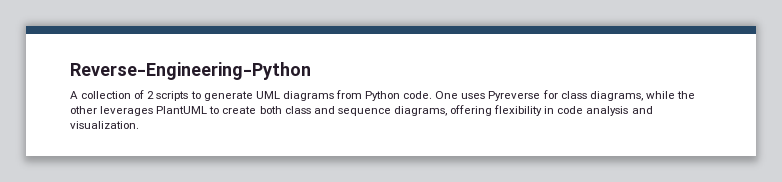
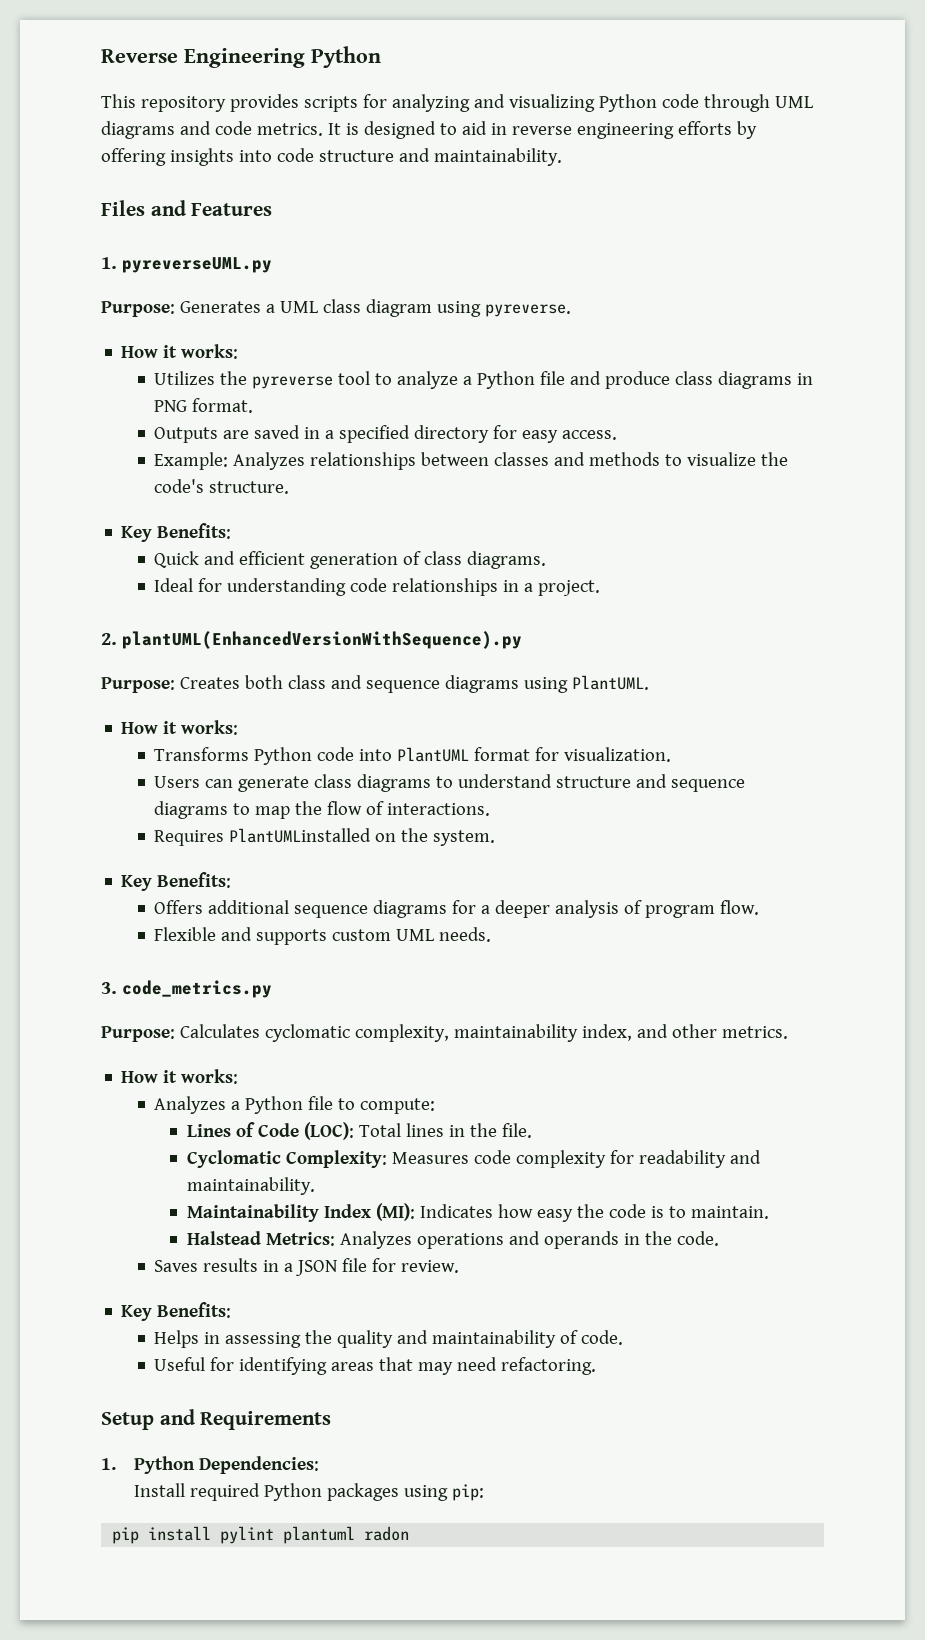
[70,62,311,80] [70,90,695,101] [70,105,653,116] [70,121,139,129] Reverse-Engineering-Python // A collection of 2 scripts to generate UML diagrams from Python code. One uses Pyreverse for class diagrams, while the other leverages PlantUML to create both class and sequence diagrams, offering flexibility in code analysis and visualization. -> [101,46,381,68] [101,94,813,112] [101,121,757,139] [101,148,562,166] [101,200,273,216] [101,257,273,273] [101,299,571,317] [121,344,239,359] [154,371,814,389] [154,398,254,413] [154,425,618,443] [154,452,789,470] [154,479,290,494] [121,523,232,542] [154,551,547,569] [154,578,601,596] [101,631,523,649] [101,675,649,693] [121,720,239,735] [154,747,672,765] [154,774,746,792] [154,801,491,819] [154,828,496,846] [121,872,232,891] [154,900,760,918] [154,927,492,945] [101,980,273,998] [101,1024,788,1042] [121,1069,239,1084] [154,1096,436,1114] [187,1122,533,1140] [187,1150,762,1168] [187,1177,316,1195] [187,1203,769,1222] [187,1231,720,1249] [154,1258,460,1276] [121,1302,232,1321] [154,1330,624,1348] [154,1357,597,1375] [101,1409,332,1430] [101,1456,319,1474] [133,1483,484,1501] [112,1526,410,1544] Reverse Engineering Python // This repository provides scripts for analyzing and visualizing Python code through UML diagrams and code metrics. It is designed to aid in reverse engineering efforts by offering insights into code structure and maintainability. // Files and Features // 1. pyreverseUML.py // Purpose: Generates a UML class diagram using pyreverse. // How it works: // Utilizes the pyreverse tool to analyze a Python file and produce class diagrams in PNG format. // Outputs are saved in a specified directory for easy access. // Example: Analyzes relationships between classes and methods to visualize the code's structure. // Key Benefits: // Quick and efficient generation of class diagrams. // Ideal for understanding code relationships in a project. // 2. plantUML(EnhancedVersionWithSequence).py // Purpose: Creates both class and sequence diagrams using PlantUML. // How it works: // Transforms Python code into PlantUML format for visualization. // Users can generate class diagrams to understand structure and sequence diagrams to map the flow of interactions. // Requires PlantUMLinstalled on the system. // Key Benefits: // Offers additional sequence diagrams for a deeper analysis of program flow. // Flexible and supports custom UML needs. // 3. code_metrics.py // Purpose: Calculates cyclomatic complexity, maintainability index, and other metrics. // How it works: // Analyzes a Python file to compute: // Lines of Code (LOC): Total lines in the file. // Cyclomatic Complexity: Measures code complexity for readability and maintainability. // Maintainability Index (MI): Indicates how easy the code is to maintain. // Halstead Metrics: Analyzes operations and operands in the code. // Saves results in a JSON file for review. // Key Benefits: // Helps in assessing the quality and maintainability of code. // Useful for identifying areas that may need refactoring. // Setup and Requirements // 1. Python Dependencies: // Install required Python packages using pip: // pip install pylint plantuml radon

